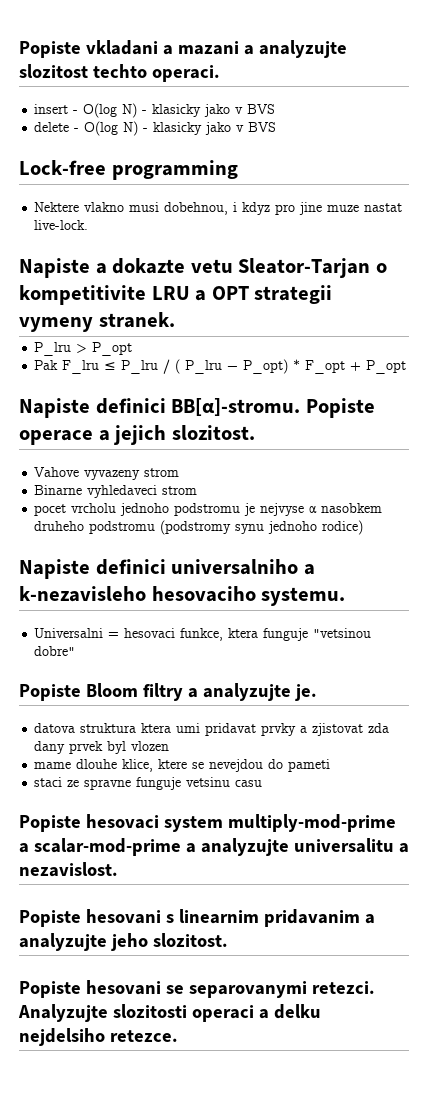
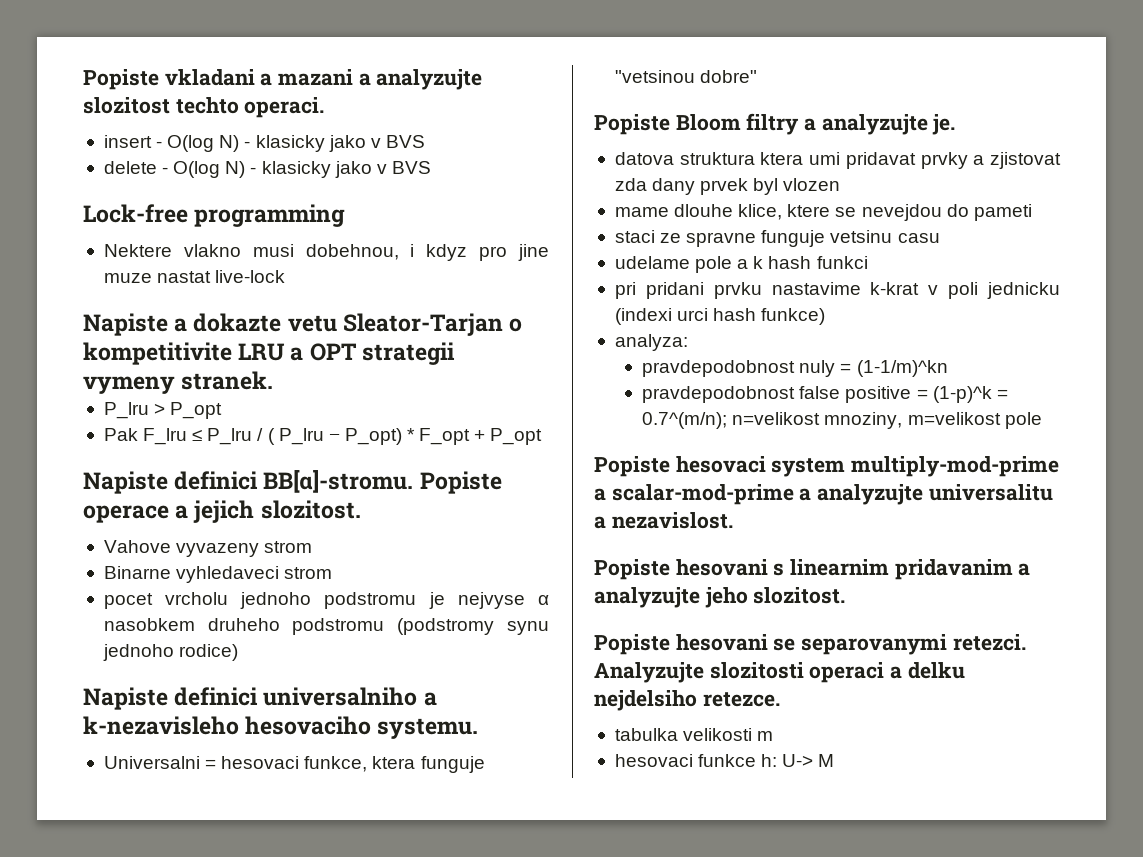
[34,220,89,230] live-lock. -> [215,270,286,283] live-lock
(263, 783) none -> [614,256,868,273] [614,282,1060,299] [614,308,826,325] [614,334,688,351] [642,360,948,377] [642,386,1008,403] [642,412,1042,429] // udelame pole a k hash funkci // pri pridani prvku nastavime k-krat v poli jednicku (indexi urci hash funkce) // analyza: // pravdepodobnost nuly = (1-1/m)^kn // pravdepodobnost false positive = (1-p)^k = 0.7^(m/n); n=velikost mnoziny, m=velikost pole
(178, 1036) none -> [614,728,774,741] [614,754,835,767] // tabulka velikosti m // hesovaci funkce h: U-> M

